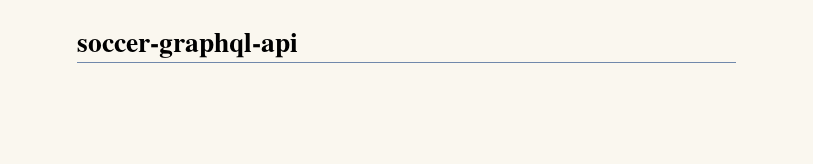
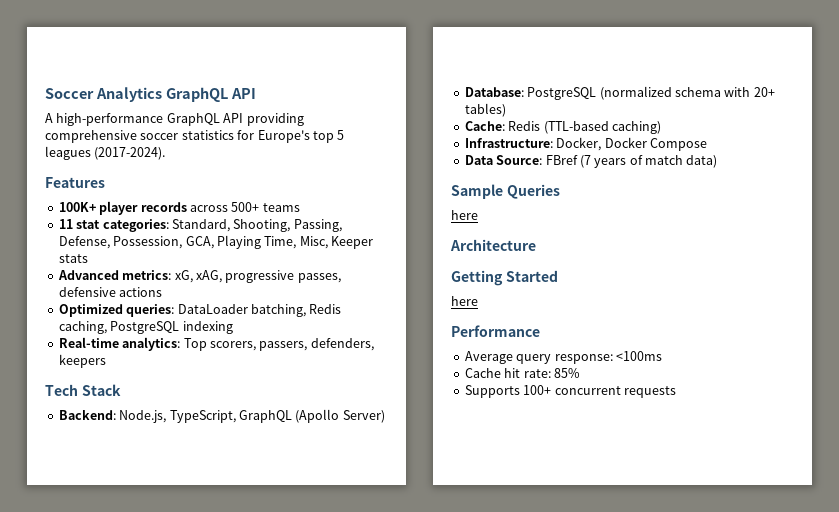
[77,33,298,58] soccer-graphql-api -> [45,87,256,102] [45,113,304,126] [45,130,345,143] [45,146,166,160] [45,177,105,188] [58,201,300,215] [58,219,342,232] [58,235,373,249] [58,254,88,263] [57,270,341,283] [58,287,163,297] [58,304,342,317] [58,321,233,334] [58,337,374,351] [58,354,106,368] [45,384,121,396] [58,409,385,423] [464,86,775,100] [464,103,506,117] [464,121,661,134] [464,137,707,151] [464,155,718,168] [451,184,560,199] [451,210,478,220] [450,239,536,251] [451,270,558,286] [451,296,478,306] [451,325,540,337] [464,351,662,364] [464,368,580,378] [464,385,676,398] Soccer Analytics GraphQL API // A high-performance GraphQL API providing comprehensive soccer statistics for Europe's top 5 leagues (2017-2024). // Features // 100K+ player records across 500+ teams // 11 stat categories: Standard, Shooting, Passing, Defense, Possession, GCA, Playing Time, Misc, Keeper stats // Advanced metrics: xG, xAG, progressive passes, defensive actions // Optimized queries: DataLoader batching, Redis caching, PostgreSQL indexing // Real-time analytics: Top scorers, passers, defenders, keepers // Tech Stack // Backend: Node.js, TypeScript, GraphQL (Apollo Server) // Database: PostgreSQL (normalized schema with 20+ tables) // Cache: Redis (TTL-based caching) // Infrastructure: Docker, Docker Compose // Data Source: FBref (7 years of match data) // Sample Queries // here // Architecture // Getting Started // here // Performance // Average query response: <100ms // Cache hit rate: 85% // Supports 100+ concurrent requests

